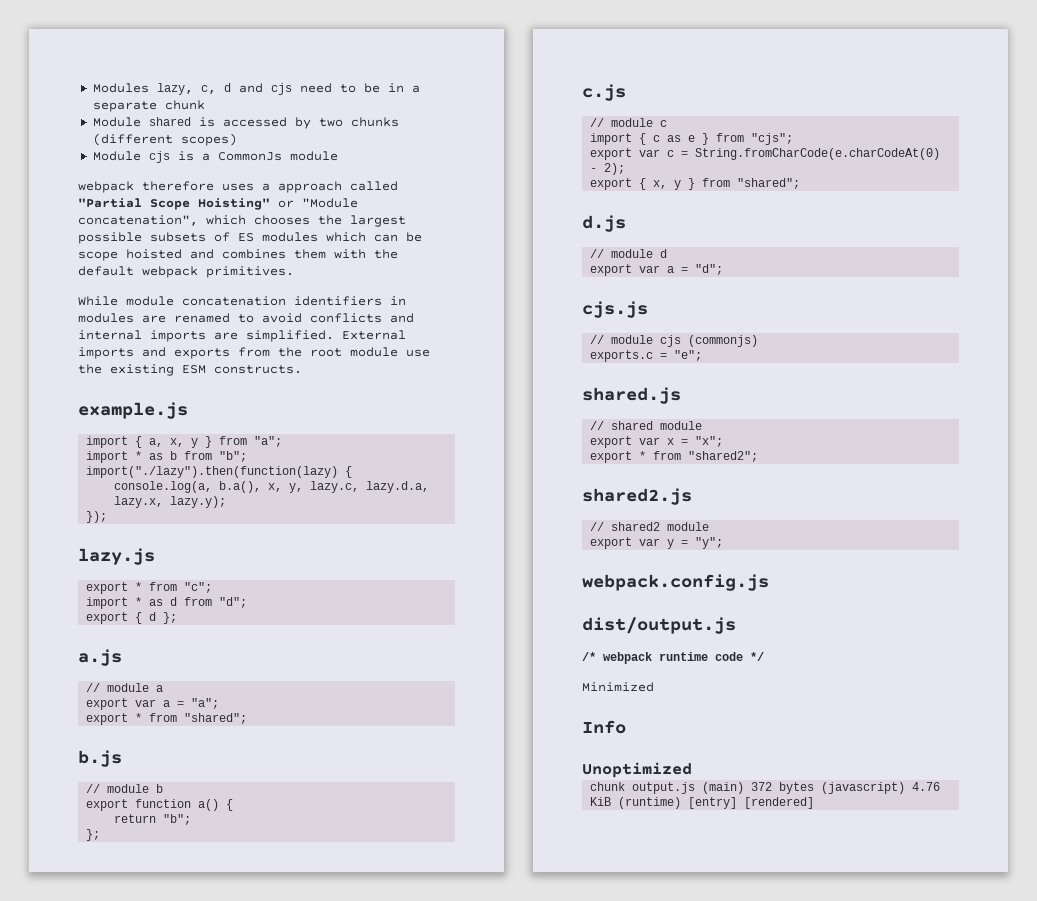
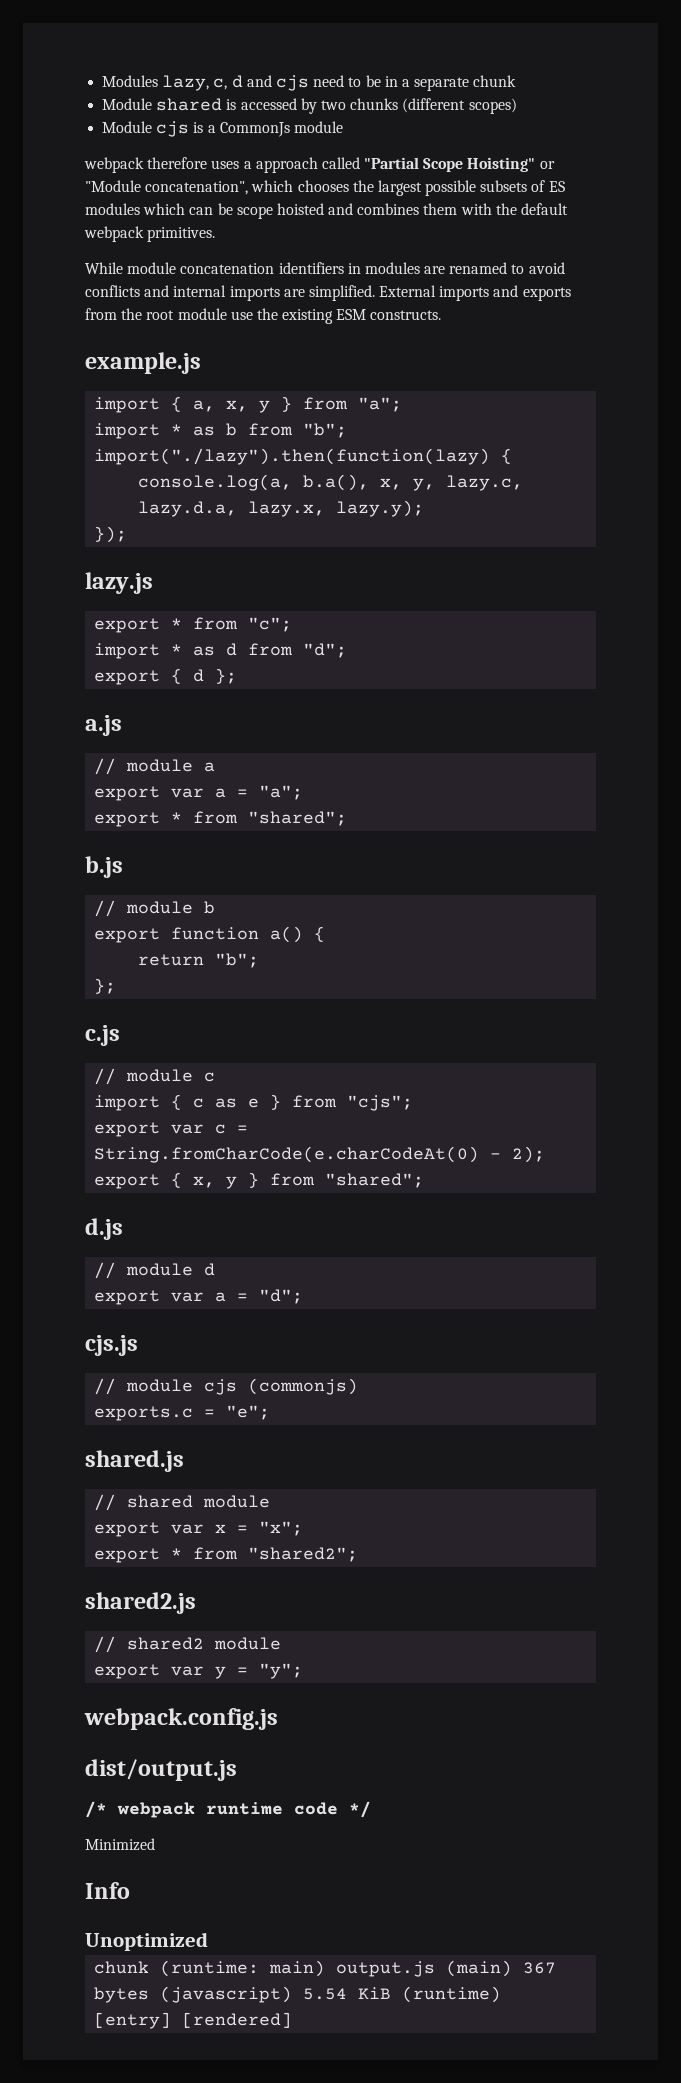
(626, 786) none -> [160,1960,326,1977] (runtime: main)
[751,782,773,791] 372 -> [523,1962,557,1974] 367
[912,782,941,791] 4.76 -> [303,1988,348,2000] 5.54

